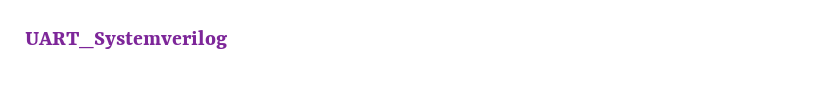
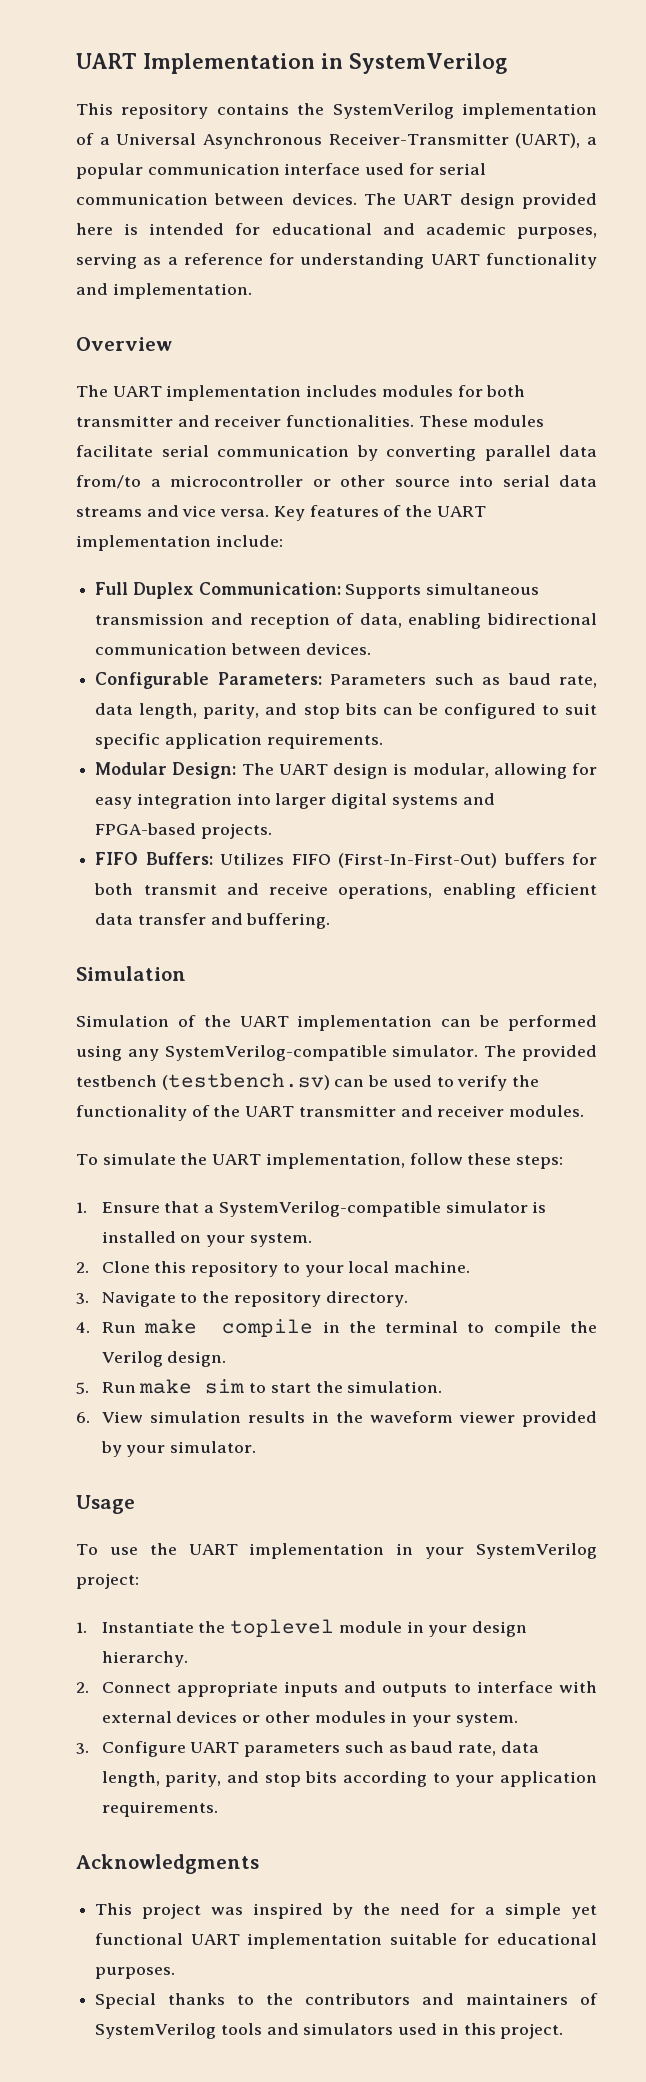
[25,30,227,49] UART_Systemverilog -> [76,53,507,74] [76,103,597,119] [76,133,597,149] [76,163,486,179] [76,193,597,209] [76,223,597,239] [76,253,597,269] [76,283,252,299] [76,337,172,351] [76,385,526,401] [76,415,544,427] [76,445,597,461] [76,475,597,489] [76,505,486,521] [76,535,283,551] [95,582,540,599] [95,613,597,629] [95,643,371,655] [95,672,597,689] [95,703,597,719] [95,733,383,749] [95,762,597,779] [95,793,495,809] [95,823,272,839] [95,852,597,868] [94,883,598,899] [95,913,331,929] [76,966,186,981] [76,1015,597,1031] [76,1045,597,1061] [76,1073,540,1091] [76,1105,585,1121] [76,1153,564,1169] [76,1201,547,1217] [101,1231,312,1247] [76,1261,470,1277] [76,1291,408,1307] [76,1319,597,1337] [101,1351,227,1367] [76,1379,443,1394] [76,1411,597,1427] [100,1441,257,1457] [76,1495,135,1514] [76,1543,598,1559] [76,1573,139,1589] [76,1619,527,1637] [101,1651,188,1667] [76,1681,597,1697] [101,1711,518,1727] [76,1741,539,1757] [101,1771,597,1787] [101,1801,218,1817] [76,1854,259,1874] [95,1903,598,1919] [95,1933,597,1949] [95,1967,176,1979] [95,1993,598,2009] [95,2023,564,2039] UART Implementation in SystemVerilog // This repository contains the SystemVerilog implementation of a Universal Asynchronous Receiver-Transmitter (UART), a popular communication interface used for serial communication between devices. The UART design provided here is intended for educational and academic purposes, serving as a reference for understanding UART functionality and implementation. // Overview // The UART implementation includes modules for both transmitter and receiver functionalities. These modules facilitate serial communication by converting parallel data from/to a microcontroller or other source into serial data streams and vice versa. Key features of the UART implementation include: // Full Duplex Communication: Supports simultaneous transmission and reception of data, enabling bidirectional communication between devices. // Configurable Parameters: Parameters such as baud rate, data length, parity, and stop bits can be configured to suit specific application requirements. // Modular Design: The UART design is modular, allowing for easy integration into larger digital systems and FPGA-based projects. // FIFO Buffers: Utilizes FIFO (First-In-First-Out) buffers for both transmit and receive operations, enabling efficient data transfer and buffering. // Simulation // Simulation of the UART implementation can be performed using any SystemVerilog-compatible simulator. The provided testbench (testbench.sv) can be used to verify the functionality of the UART transmitter and receiver modules. // To simulate the UART implementation, follow these steps: // 1. Ensure that a SystemVerilog-compatible simulator is installed on your system. // 2. Clone this repository to your local machine. // 3. Navigate to the repository directory. // 4. Run make compile in the terminal to compile the Verilog design. // 5. Run make sim to start the simulation. // 6. View simulation results in the waveform viewer provided by your simulator. // Usage // To use the UART implementation in your SystemVerilog project: // 1. Instantiate the toplevel module in your design hierarchy. // 2. Connect appropriate inputs and outputs to interface with external devices or other modules in your system. // 3. Configure UART parameters such as baud rate, data length, parity, and stop bits according to your application requirements. // Acknowledgments // This project was inspired by the need for a simple yet functional UART implementation suitable for educational purposes. // Special thanks to the contributors and maintainers of SystemVerilog tools and simulators used in this project.

